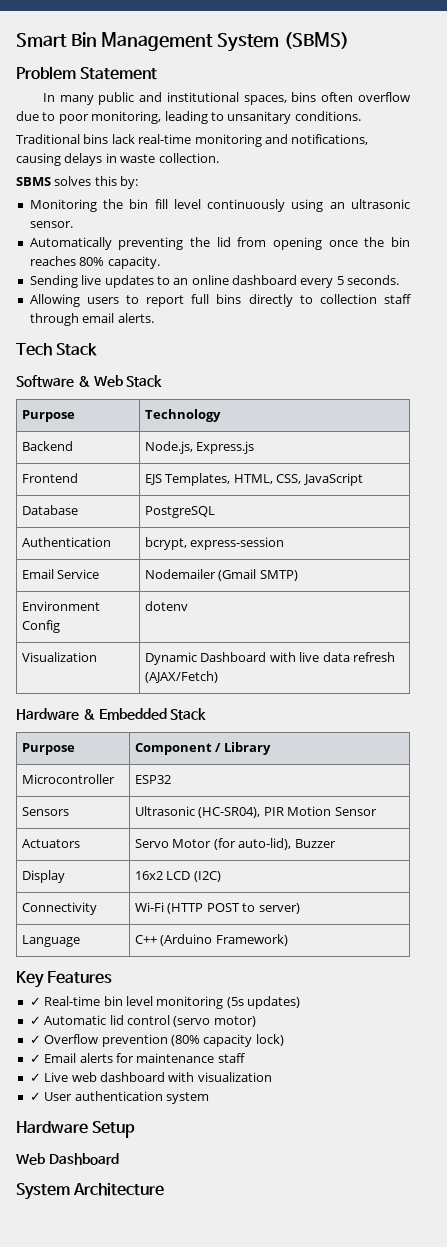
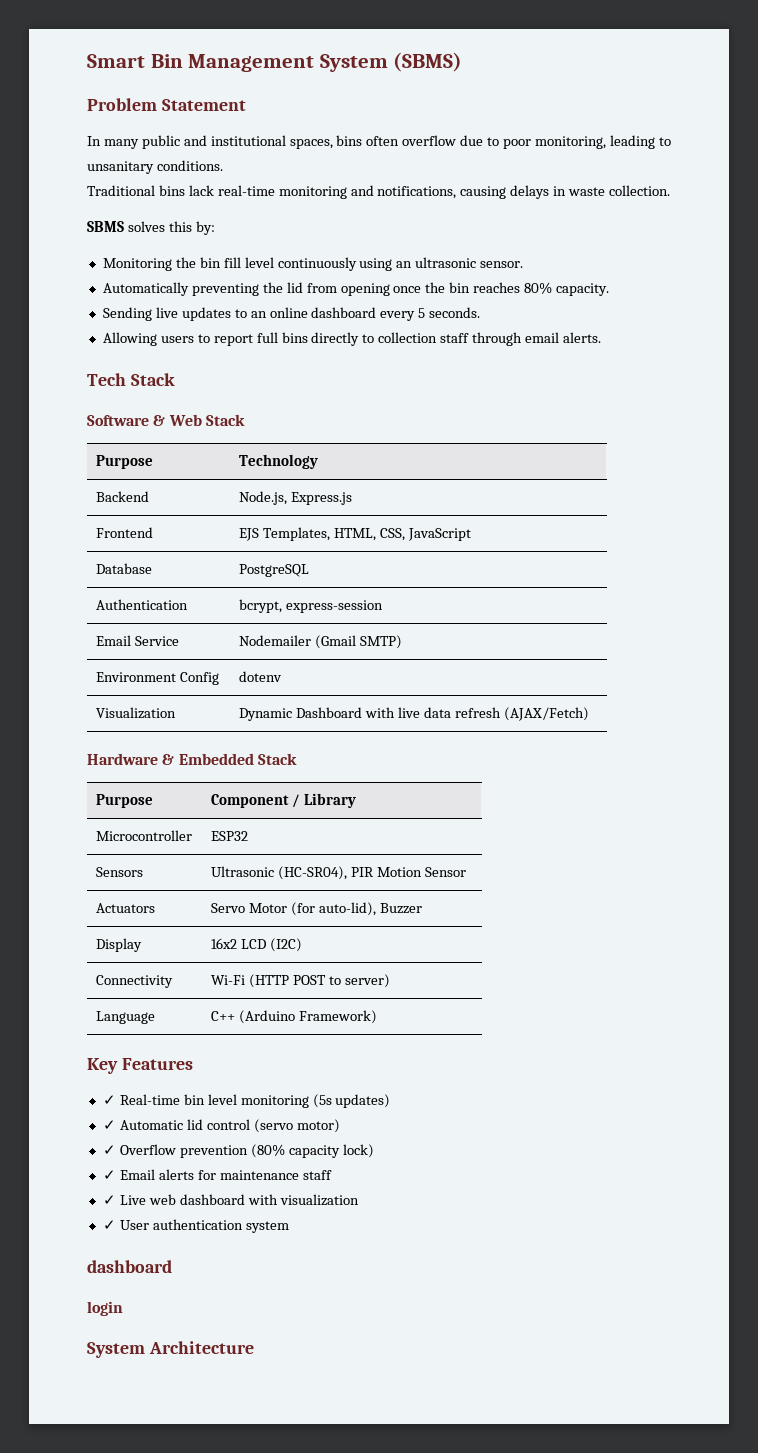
[16,1121,136,1138] [16,1153,119,1165] Hardware Setup // Web Dashboard -> [87,1260,172,1273] [87,1301,123,1316] dashboard // login

